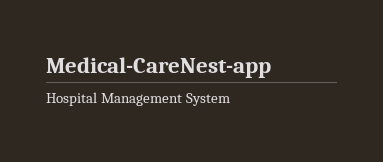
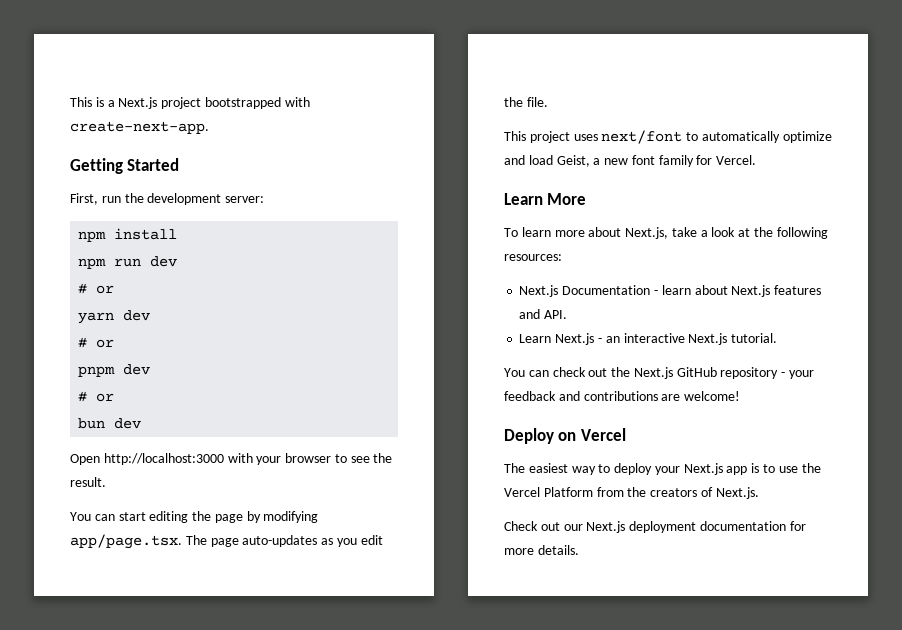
[46,57,271,78] [46,92,230,106] Medical-CareNest-app // Hospital Management System -> [70,97,310,109] [70,121,209,134] [70,158,180,174] [70,193,265,205] [78,228,178,242] [78,256,178,269] [78,283,115,294] [78,310,151,324] [78,337,115,348] [78,364,151,377] [78,391,115,402] [78,418,142,429] [70,453,393,465] [70,477,106,487] [70,511,319,523] [70,534,383,549] [504,97,548,107] [504,130,832,144] [504,155,757,167] [504,193,587,205] [504,227,828,239] [504,254,562,261] [519,285,822,297] [519,309,568,319] [519,333,778,345] [504,367,815,379] [504,391,741,401] [504,428,626,444] [504,463,821,475] [504,487,759,499] [504,521,806,533] [504,545,579,555] This is a Next.js project bootstrapped with create-next-app. // Getting Started // First, run the development server: // npm install // npm run dev // # or // yarn dev // # or // pnpm dev // # or // bun dev // Open http://localhost:3000 with your browser to see the result. // You can start editing the page by modifying app/page.tsx. The page auto-updates as you edit the file. // This project uses next/font to automatically optimize and load Geist, a new font family for Vercel. // Learn More // To learn more about Next.js, take a look at the following resources: // Next.js Documentation - learn about Next.js features and API. // Learn Next.js - an interactive Next.js tutorial. // You can check out the Next.js GitHub repository - your feedback and contributions are welcome! // Deploy on Vercel // The easiest way to deploy your Next.js app is to use the Vercel Platform from the creators of Next.js. // Check out our Next.js deployment documentation for more details.

